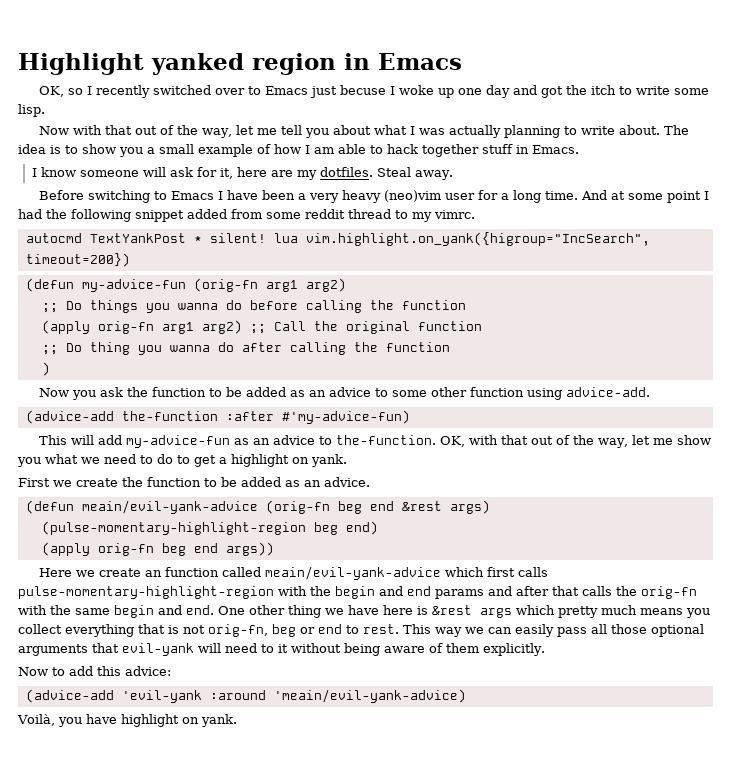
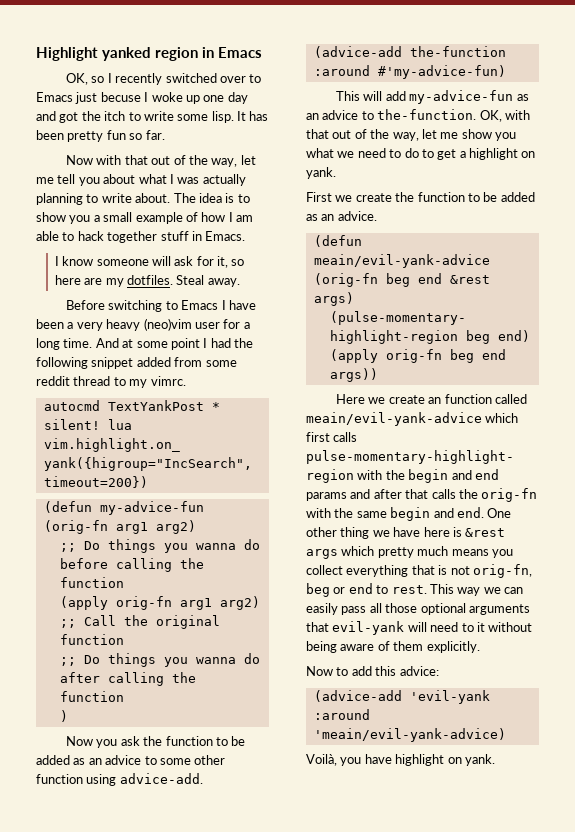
(45, 110) none -> [237,111,269,121] [36,130,165,142] It has been pretty fun so far.
(234, 173) none -> [231,259,245,266] so
[89,342,130,355] thing -> [107,653,156,667] things
[225,411,274,421] :after -> [313,65,370,76] :around

